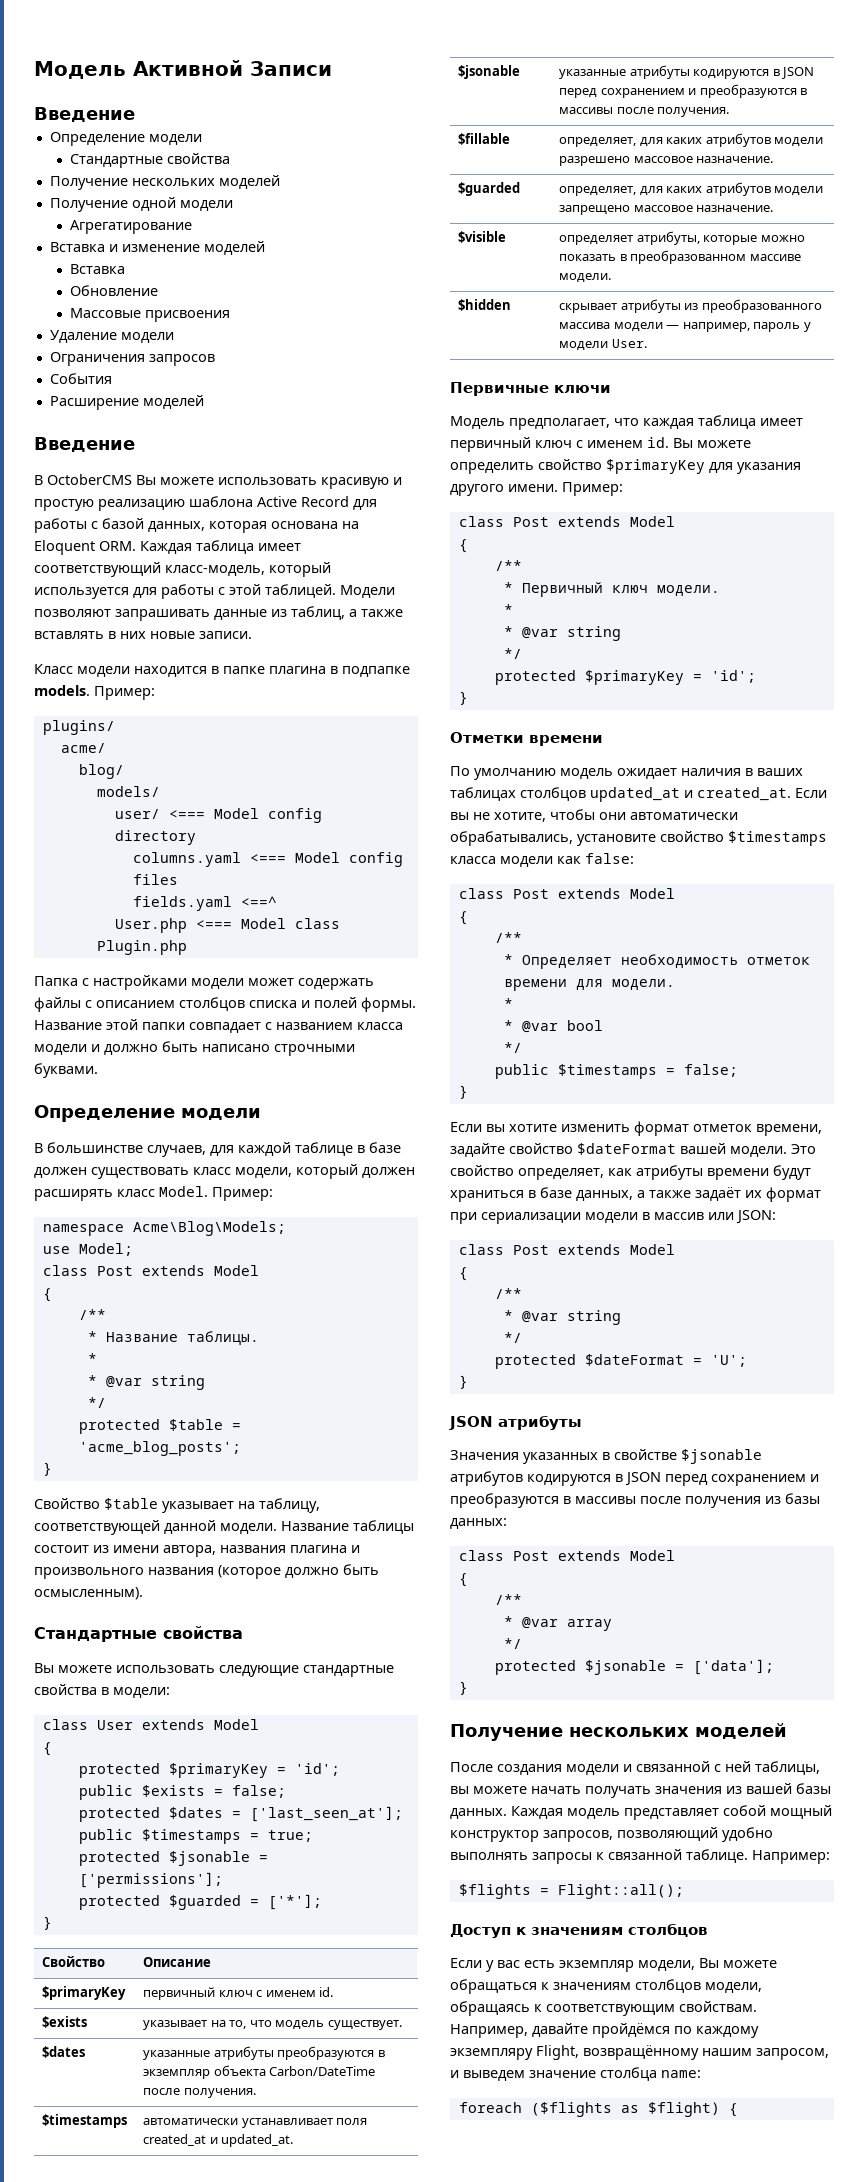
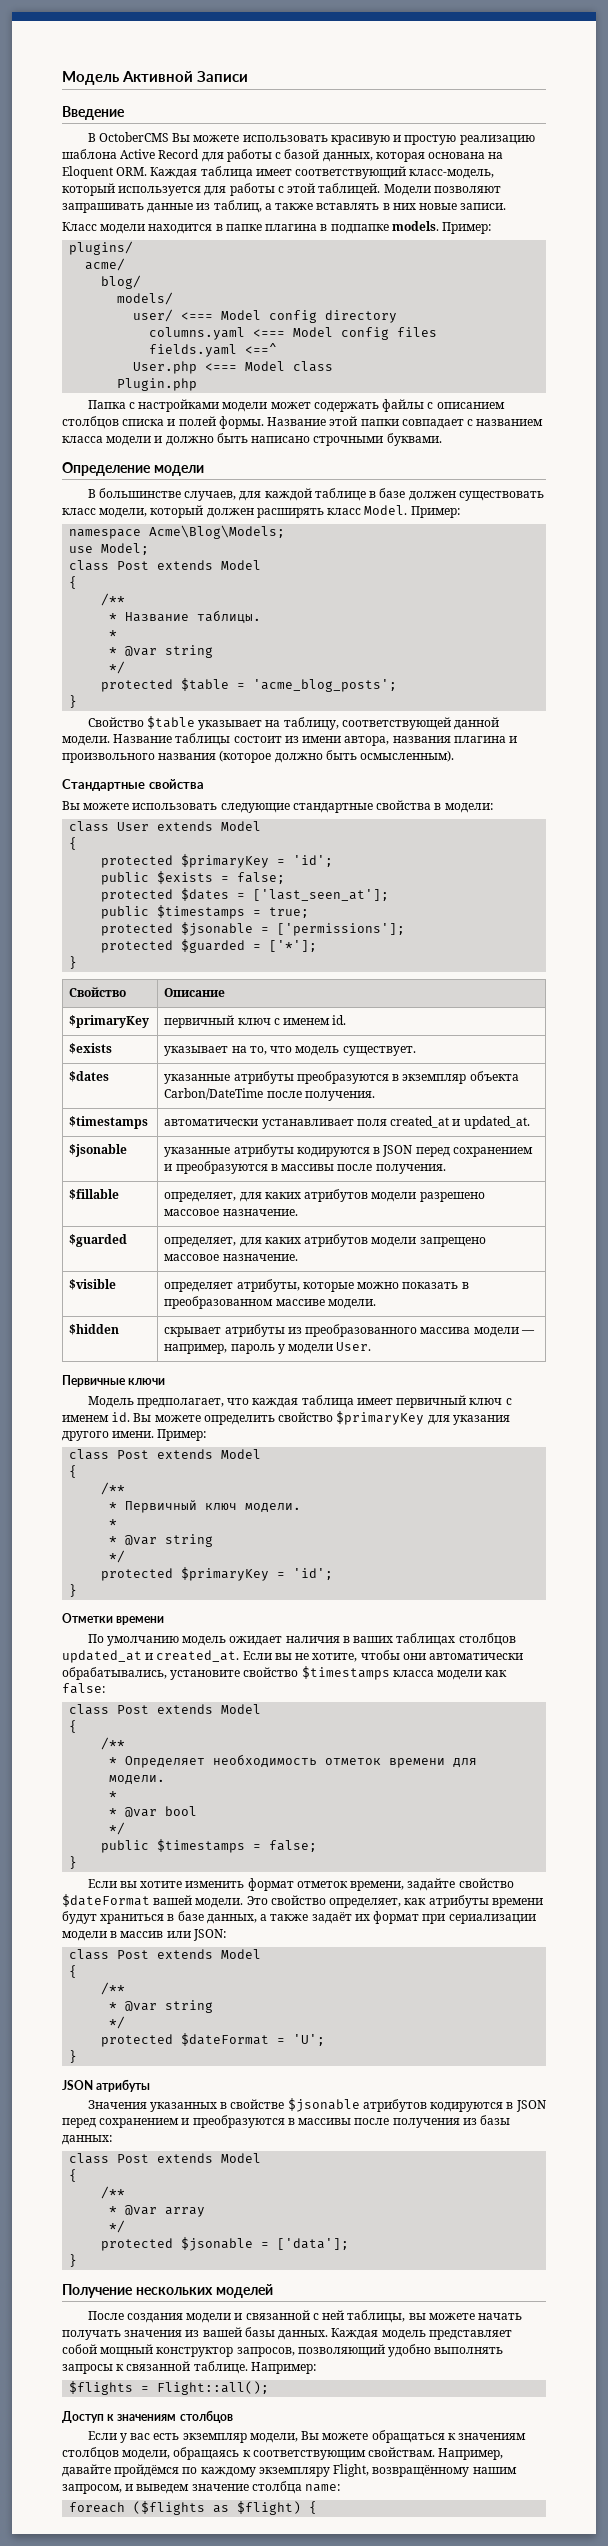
[49,132,202,146] [70,153,231,168] [49,175,280,190] [49,197,233,212] [70,220,193,234] [49,241,265,255] [70,264,126,274] [70,285,159,296] [70,308,231,322] [49,330,174,343] [49,352,215,366] [49,373,112,384] [49,395,204,410] [34,437,135,452] // Определение модели // Стандартные свойства // Получение нескольких моделей // Получение одной модели // Агрегатирование // Вставка и изменение моделей // Вставка // Обновление // Массовые присвоения // Удаление модели // Ограничения запросов // События // Расширение моделей // Введение -> (125, 113) none

